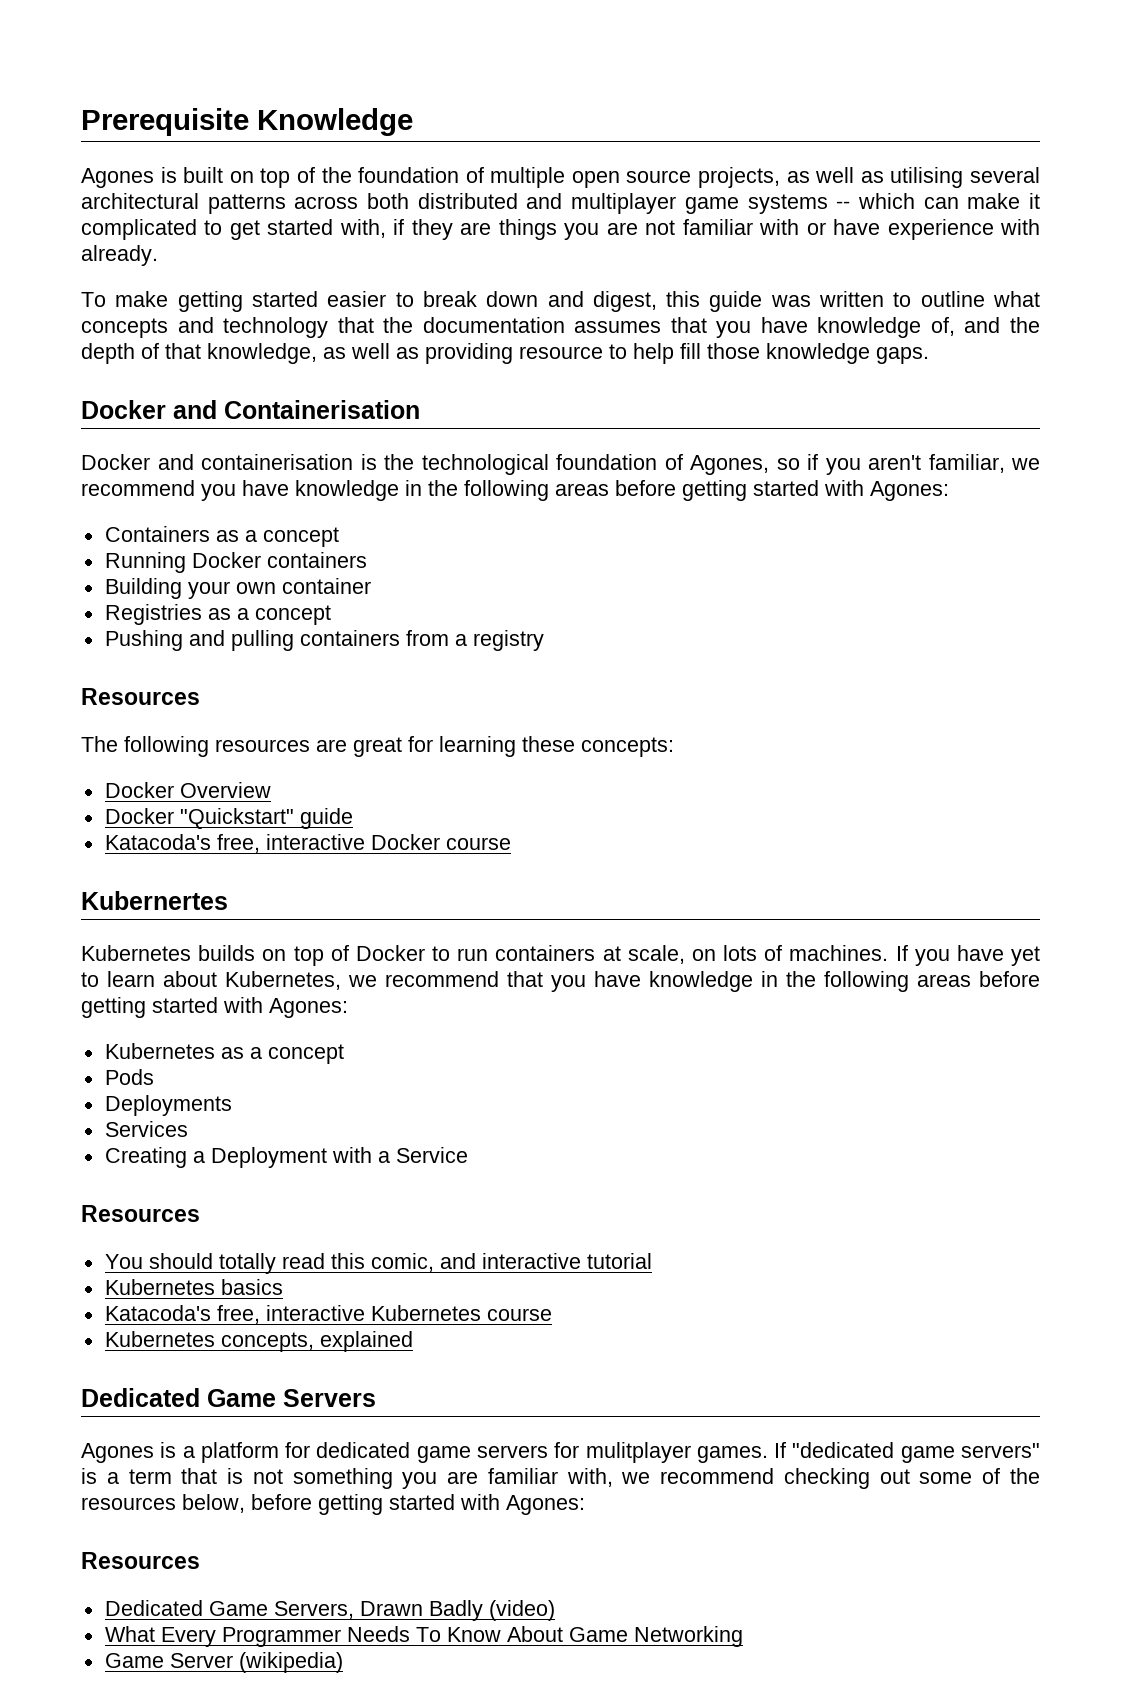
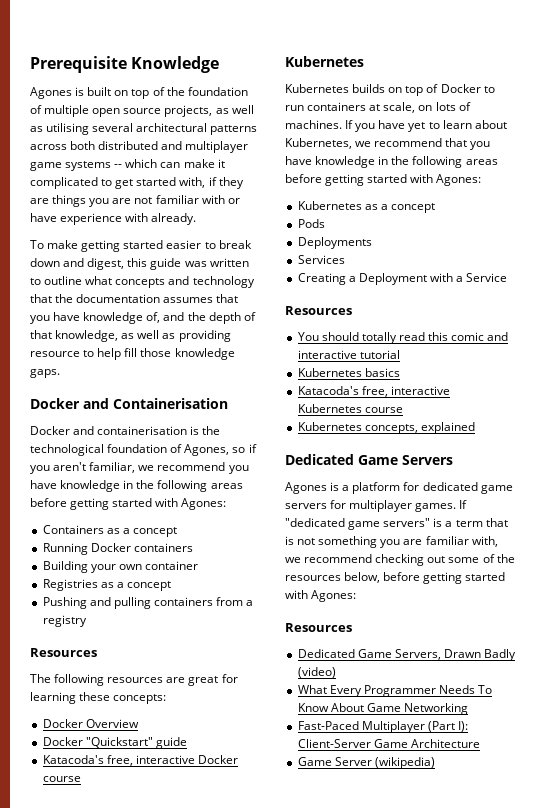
[81,891,228,910] Kubernertes -> [285,56,364,67] Kubernetes
[370,1253,434,1272] comic, -> [451,332,485,341] comic
[585,1442,691,1463] mulitplayer -> [349,500,413,512] multiplayer
(743, 1636) none -> [297,721,468,733] [297,739,480,748] // Fast-Paced Multiplayer (Part I): Client-Server Game Architecture

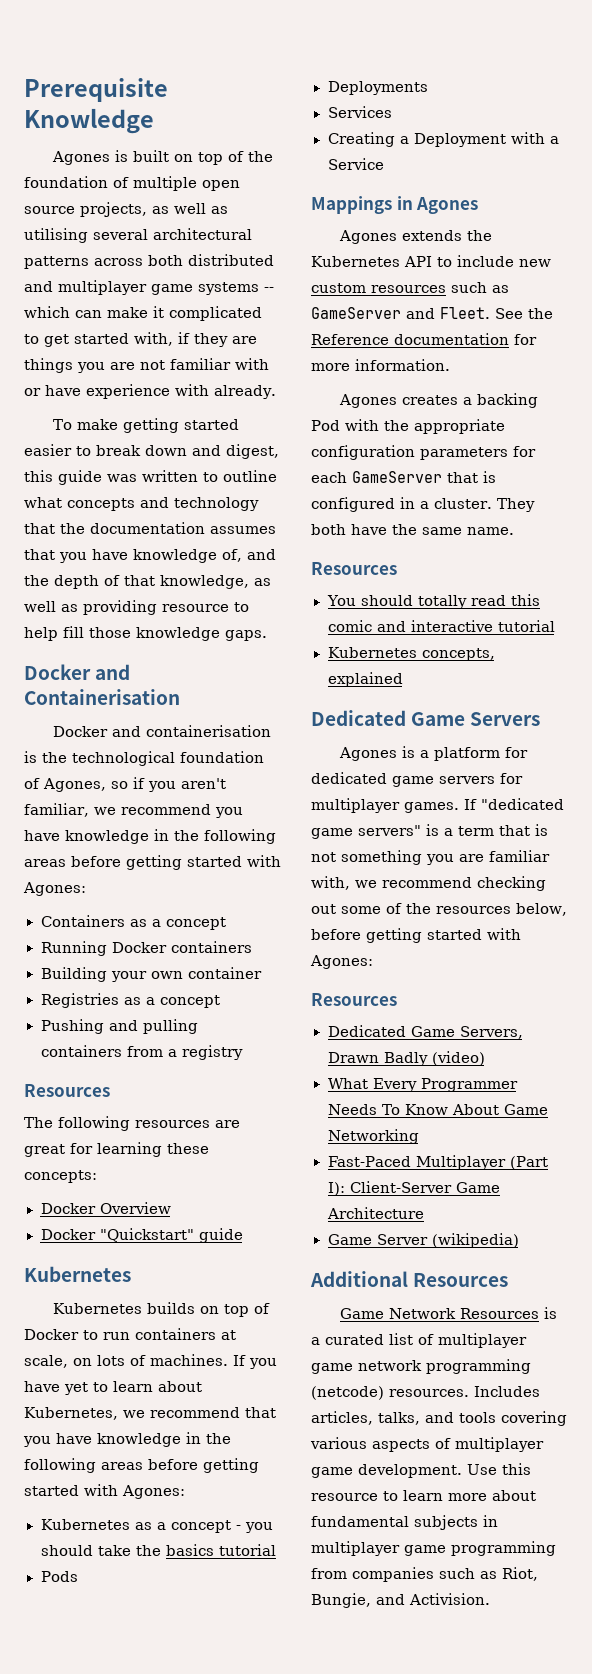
[42,755,238,766] [42,776,81,782] // Katacoda's free, interactive Docker course -> (243, 1235) none
(435, 208) none -> [235,1522,273,1533] [40,1544,276,1556] - you should take the basics tutorial
(508, 277) none -> [311,196,479,214] [338,230,492,244] [311,255,551,267] [311,282,509,293] [311,307,553,319] [311,333,537,345] [311,359,450,371] [338,393,538,408] [311,419,505,434] [311,445,536,460] [311,471,496,483] [311,497,535,512] [311,524,514,535] // Mappings in Agones // Agones extends the Kubernetes API to include new custom resources such as GameServer and Fleet. See the Reference documentation for more information. // Agones creates a backing Pod with the appropriate configuration parameters for each GameServer that is configured in a cluster. They both have the same name.
[297,368,400,377] [297,386,450,397] [297,404,403,413] // Kubernetes basics // Katacoda's free, interactive Kubernetes course -> (555, 626) none
(435, 763) none -> [310,1271,509,1287] [339,1307,557,1319] [311,1333,527,1348] [311,1359,531,1374] [311,1386,540,1400] [311,1411,567,1426] [310,1437,544,1452] [311,1463,531,1478] [311,1490,536,1501] [311,1515,498,1530] [311,1541,556,1556] [311,1567,538,1582] [311,1593,490,1608] // Additional Resources // Game Network Resources is a curated list of multiplayer game network programming (netcode) resources. Includes articles, talks, and tools covering various aspects of multiplayer game development. Use this resource to learn more about fundamental subjects in multiplayer game programming from companies such as Riot, Bungie, and Activision.

